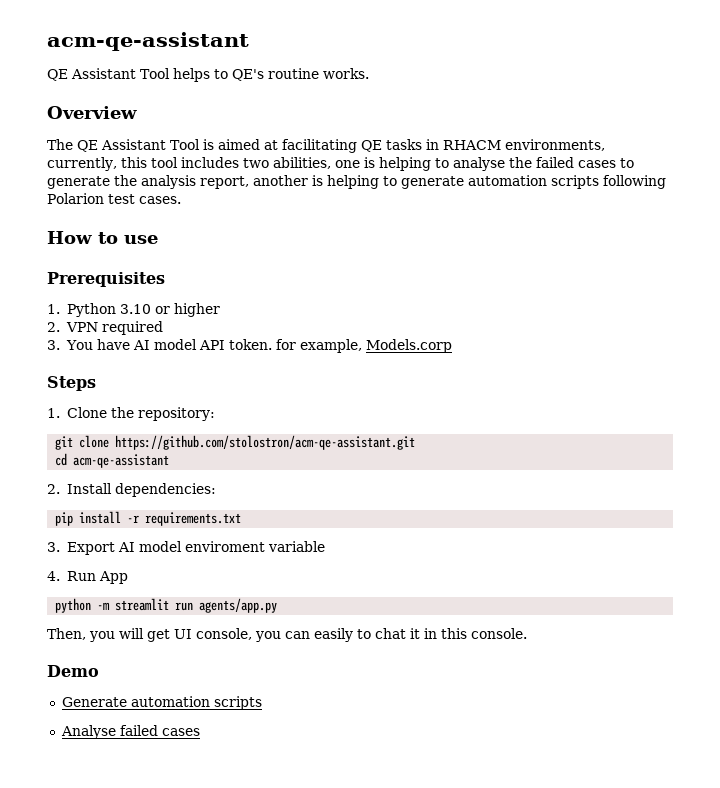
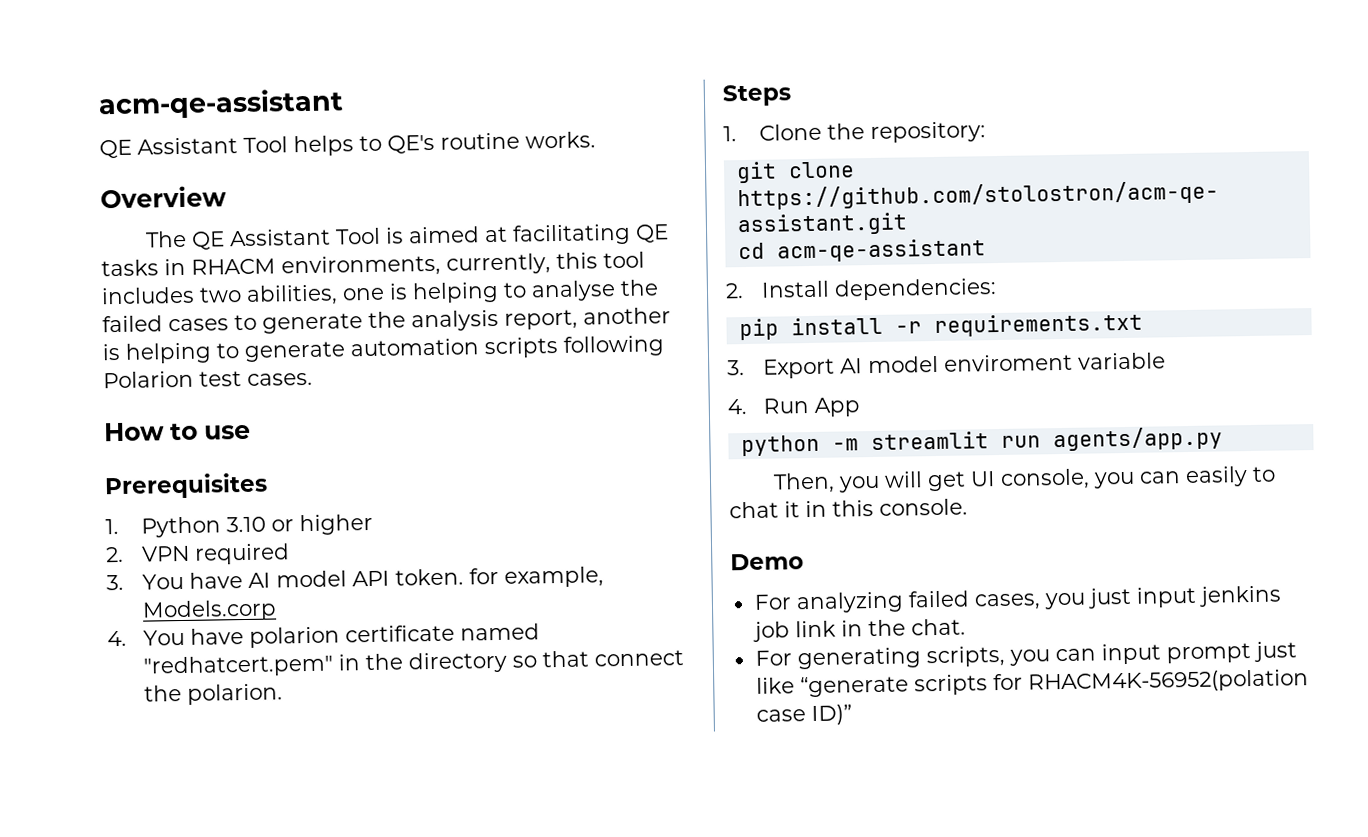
(452, 346) none -> [107,623,540,648] [142,650,684,678] [143,683,283,705] // 4. You have polarion certificate named "redhatcert.pem" in the directory so that connect the polarion.
[61,696,262,710] [60,725,200,739] Generate automation scripts // Analyse failed cases -> [753,585,1282,614] [752,618,966,642] [754,641,1297,670] [755,669,1309,698] [755,704,852,726] For analyzing failed cases, you just input jenkins job link in the chat. // For generating scripts, you can input prompt just like “generate scripts for RHACM4K-56952(polation case ID)”

